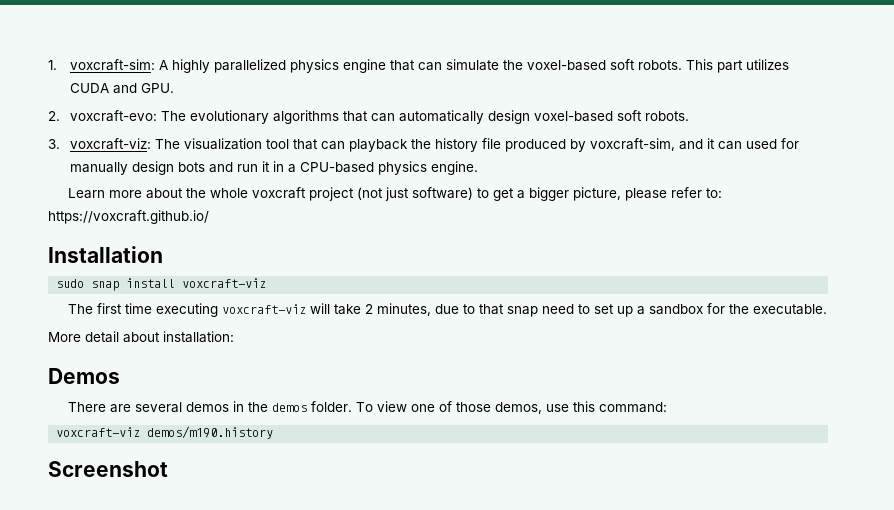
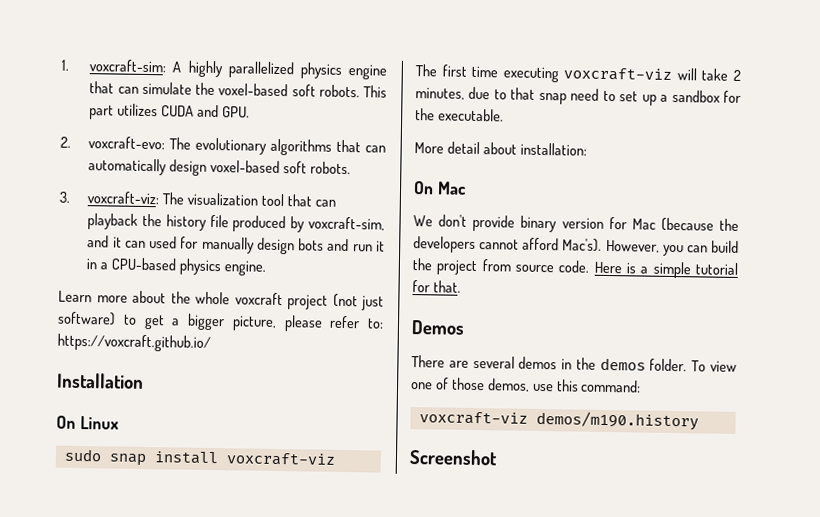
(163, 254) none -> [56,415,119,430] // On Linux
(234, 337) none -> [413,181,467,195] [413,214,739,233] [413,236,739,257] [412,258,738,279] [412,280,461,293] // On Mac // We don't provide binary version for Mac (because the developers cannot afford Mac's). However, you can build the project from source code. Here is a simple tutorial for that.

